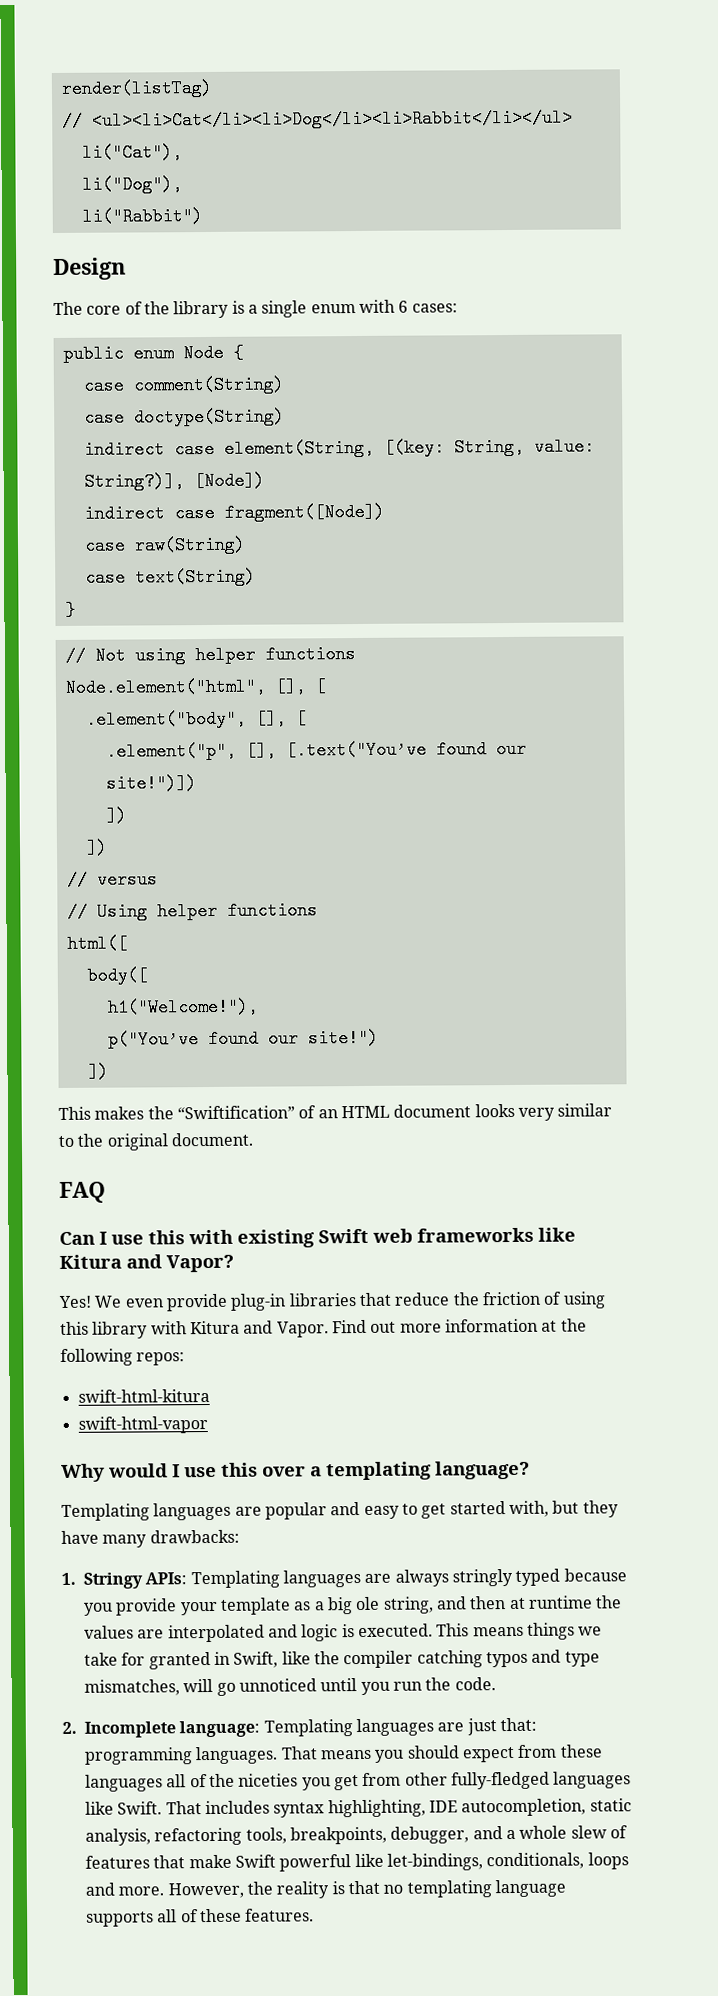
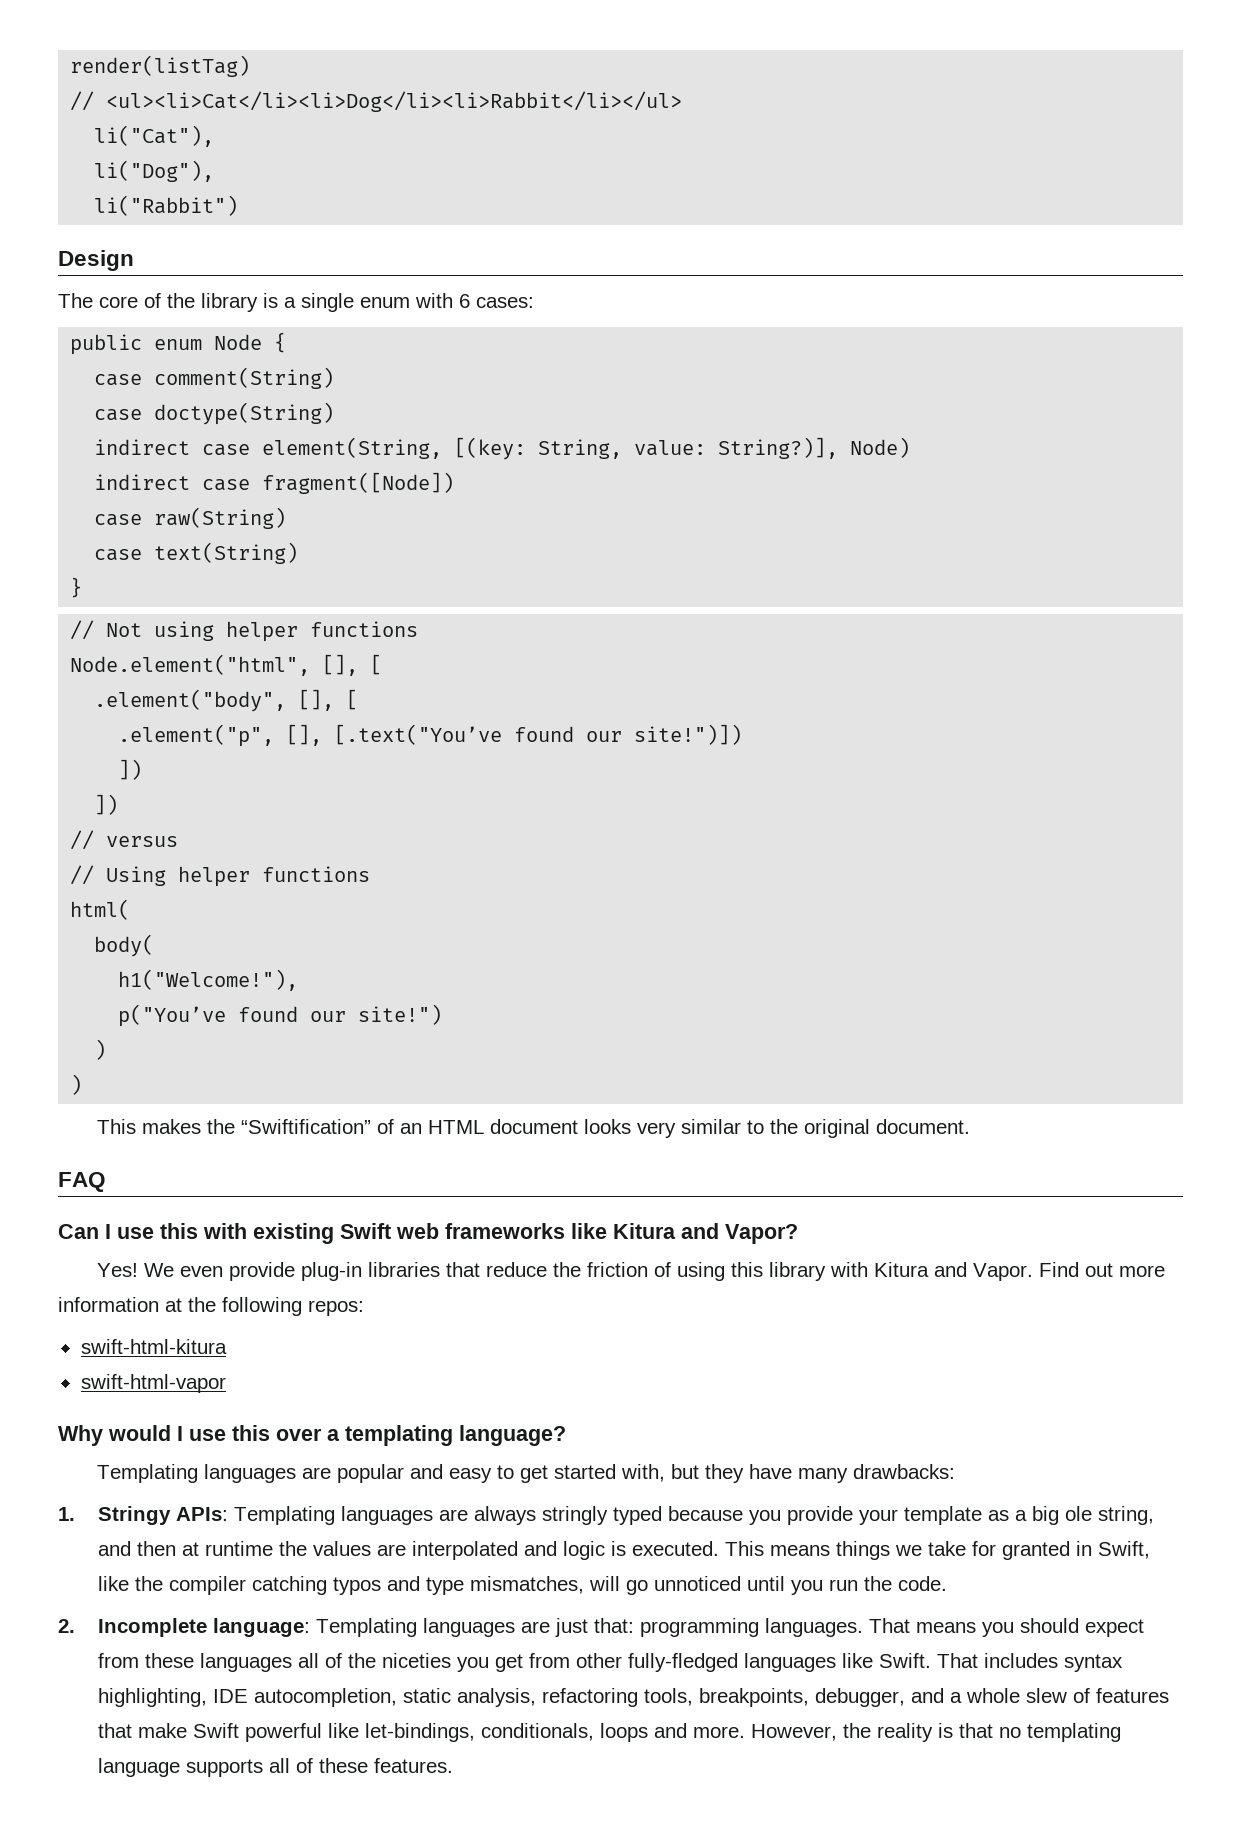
[193,471,265,491] [Node]) -> [850,437,911,458] Node)
[66,934,128,953] [86,966,148,985] html([ // body([ -> [70,899,131,920] [94,934,155,957] html( // body(
[87,1062,109,1081] ]) -> [94,1039,107,1060] [70,1074,83,1095] ) // )

